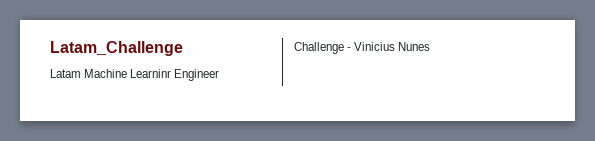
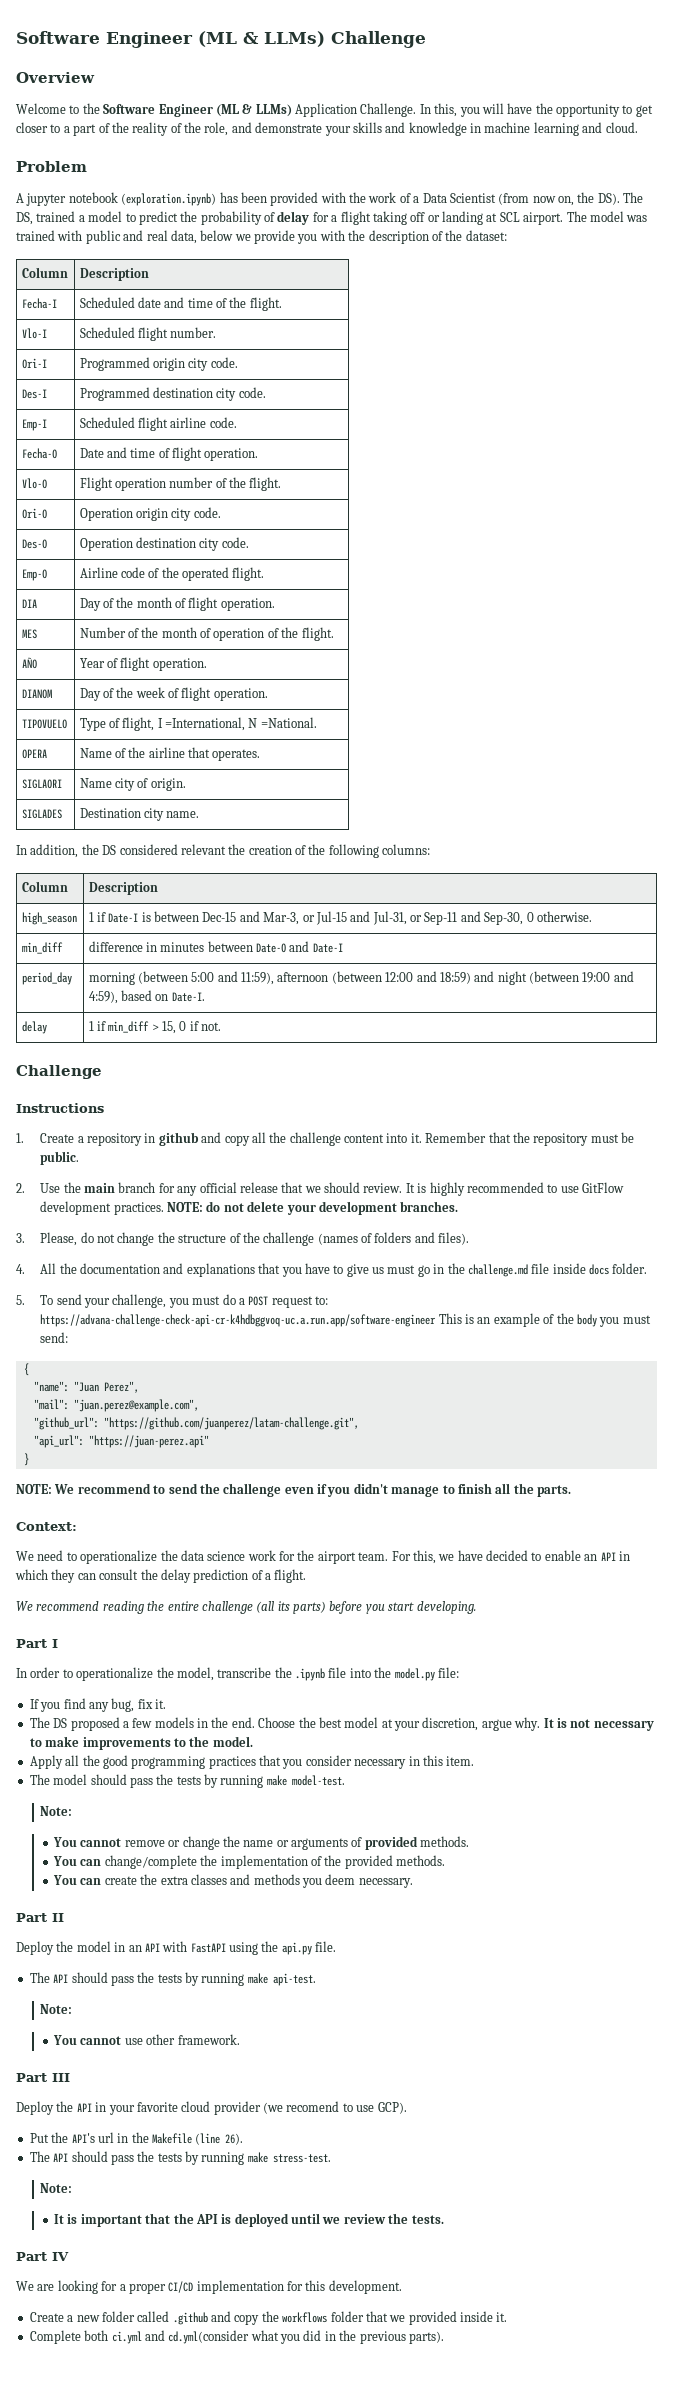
[50,41,183,56] [50,69,220,81] [294,42,431,54] Latam_Challenge // Latam Machine Learninr Engineer Challenge - Vinicius Nunes -> [16,31,426,48] [16,72,95,83] [16,103,653,117] [16,122,638,136] [16,161,87,172] [16,192,644,206] [16,211,648,225] [16,230,507,244] [21,267,68,278] [79,268,149,281] [21,298,57,309] [79,297,282,311] [21,328,47,339] [79,327,217,341] [21,358,47,369] [79,357,238,371] [21,389,47,399] [79,387,266,401] [21,419,47,431] [79,417,237,431] [21,448,57,459] [79,447,259,461] [21,478,47,489] [79,477,282,491] [21,508,47,519] [79,507,221,521] [21,539,47,549] [79,537,249,551] [21,569,47,581] [79,567,265,581] [21,599,37,608] [79,597,275,611] [21,629,37,639] [79,627,334,641] [21,657,37,669] [79,657,207,671] [21,689,52,699] [79,687,268,701] [21,719,67,729] [79,717,317,731] [21,749,47,759] [79,747,261,761] [21,779,62,789] [79,778,186,791] [21,809,62,819] [79,808,200,821] [16,844,431,858] [21,881,68,892] [88,882,158,895] [21,912,77,925] [88,911,592,925] [21,942,63,954] [88,941,343,953] [21,972,72,985] [88,971,634,985] [88,990,205,1004] [21,1021,47,1034] [88,1021,222,1034] [16,1065,102,1079] [16,1103,104,1113] [16,1132,635,1146] [40,1151,80,1165] [16,1182,625,1196] [40,1201,459,1215] [16,1232,470,1246] [16,1263,648,1277] [16,1294,329,1308] [40,1313,651,1327] [40,1332,69,1343] [23,1363,29,1376] [33,1381,139,1393] [33,1399,199,1412] [33,1417,359,1430] [33,1435,209,1448] [23,1453,29,1466] [16,1483,571,1497] [16,1522,77,1531] [16,1550,630,1564] [15,1569,307,1583] [16,1601,476,1614] [16,1639,58,1648] [16,1667,459,1681] [29,1698,166,1712] [29,1717,654,1731] [29,1736,253,1750] [29,1755,475,1769] [29,1774,345,1788] [40,1806,73,1816] [53,1836,470,1850] [53,1855,446,1869] [53,1874,413,1888] [16,1913,64,1922] [16,1941,337,1955] [29,1972,316,1986] [40,2004,73,2014] [53,2034,240,2045] [16,2073,70,2082] [16,2101,407,2115] [29,2132,244,2145] [29,2151,331,2165] [40,2183,73,2193] [54,2213,444,2227] [16,2252,69,2261] [16,2280,402,2294] [29,2311,508,2325] [29,2330,444,2344] Software Engineer (ML & LLMs) Challenge // Overview // Welcome to the Software Engineer (ML & LLMs) Application Challenge. In this, you will have the opportunity to get closer to a part of the reality of the role, and demonstrate your skills and knowledge in machine learning and cloud. // Problem // A jupyter notebook (exploration.ipynb) has been provided with the work of a Data Scientist (from now on, the DS). The DS, trained a model to predict the probability of delay for a flight taking off or landing at SCL airport. The model was trained with public and real data, below we provide you with the description of the dataset: // Column | Description // Fecha-I | Scheduled date and time of the flight. // Vlo-I | Scheduled flight number. // Ori-I | Programmed origin city code. // Des-I | Programmed destination city code. // Emp-I | Scheduled flight airline code. // Fecha-O | Date and time of flight operation. // Vlo-O | Flight operation number of the flight. // Ori-O | Operation origin city code. // Des-O | Operation destination city code. // Emp-O | Airline code of the operated flight. // DIA | Day of the month of flight operation. // MES | Number of the month of operation of the flight. // AÑO | Year of flight operation. // DIANOM | Day of the week of flight operation. // TIPOVUELO | Type of flight, I =International, N =National. // OPERA | Name of the airline that operates. // SIGLAORI | Name city of origin. // SIGLADES | Destination city name. // In addition, the DS considered relevant the creation of the following columns: // Column | Description // high_season | 1 if Date-I is between Dec-15 and Mar-3, or Jul-15 and Jul-31, or Sep-11 and Sep-30, 0 otherwise. // min_diff | difference in minutes between Date-O and Date-I // period_day | morning (between 5:00 and 11:59), afternoon (between 12:00 and 18:59) and night (between 19:00 and 4:59), based on Date-I. // delay | 1 if min_diff > 15, 0 if not. // Challenge // Instructions // 1. Create a repository in github and copy all the challenge content into it. Remember that the repository must be public. // 2. Use the main branch for any official release that we should review. It is highly recommended to use GitFlow development practices. NOTE: do not delete your development branches. // 3. Please, do not change the structure of the challenge (names of folders and files). // 4. All the documentation and explanations that you have to give us must go in the challenge.md file inside docs folder. // 5. To send your challenge, you must do a POST request to: https://advana-challenge-check-api-cr-k4hdbggvoq-uc.a.run.app/software-engineer This is an example of the body you must send: // { // "name": "Juan Perez", // "mail": "juan.perez@example.com", // "github_url": "https://github.com/juanperez/latam-challenge.git", // "api_url": "https://juan-perez.api" // } // NOTE: We recommend to send the challenge even if you didn't manage to finish all the parts. // Context: // We need to operationalize the data science work for the airport team. For this, we have decided to enable an API in which they can consult the delay prediction of a flight. // We recommend reading the entire challenge (all its parts) before you start developing. // Part I // In order to operationalize the model, transcribe the .ipynb file into the model.py file: // If you find any bug, fix it. // The DS proposed a few models in the end. Choose the best model at your discretion, argue why. It is not necessary to make improvements to the model. // Apply all the good programming practices that you consider necessary in this item. // The model should pass the tests by running make model-test. // Note: // You cannot remove or change the name or arguments of provided methods. // You can change/complete the implementation of the provided methods. // You can create the extra classes and methods you deem necessary. // Part II // Deploy the model in an API with FastAPI using the api.py file. // The API should pass the tests by running make api-test. // Note: // You cannot use other framework. // Part III // Deploy the API in your favorite cloud provider (we recomend to use GCP). // Put the API's url in the Makefile (line 26). // The API should pass the tests by running make stress-test. // Note: // It is important that the API is deployed until we review the tests. // Part IV // We are looking for a proper CI/CD implementation for this development. // Create a new folder called .github and copy the workflows folder that we provided inside it. // Complete both ci.yml and cd.yml(consider what you did in the previous parts).

